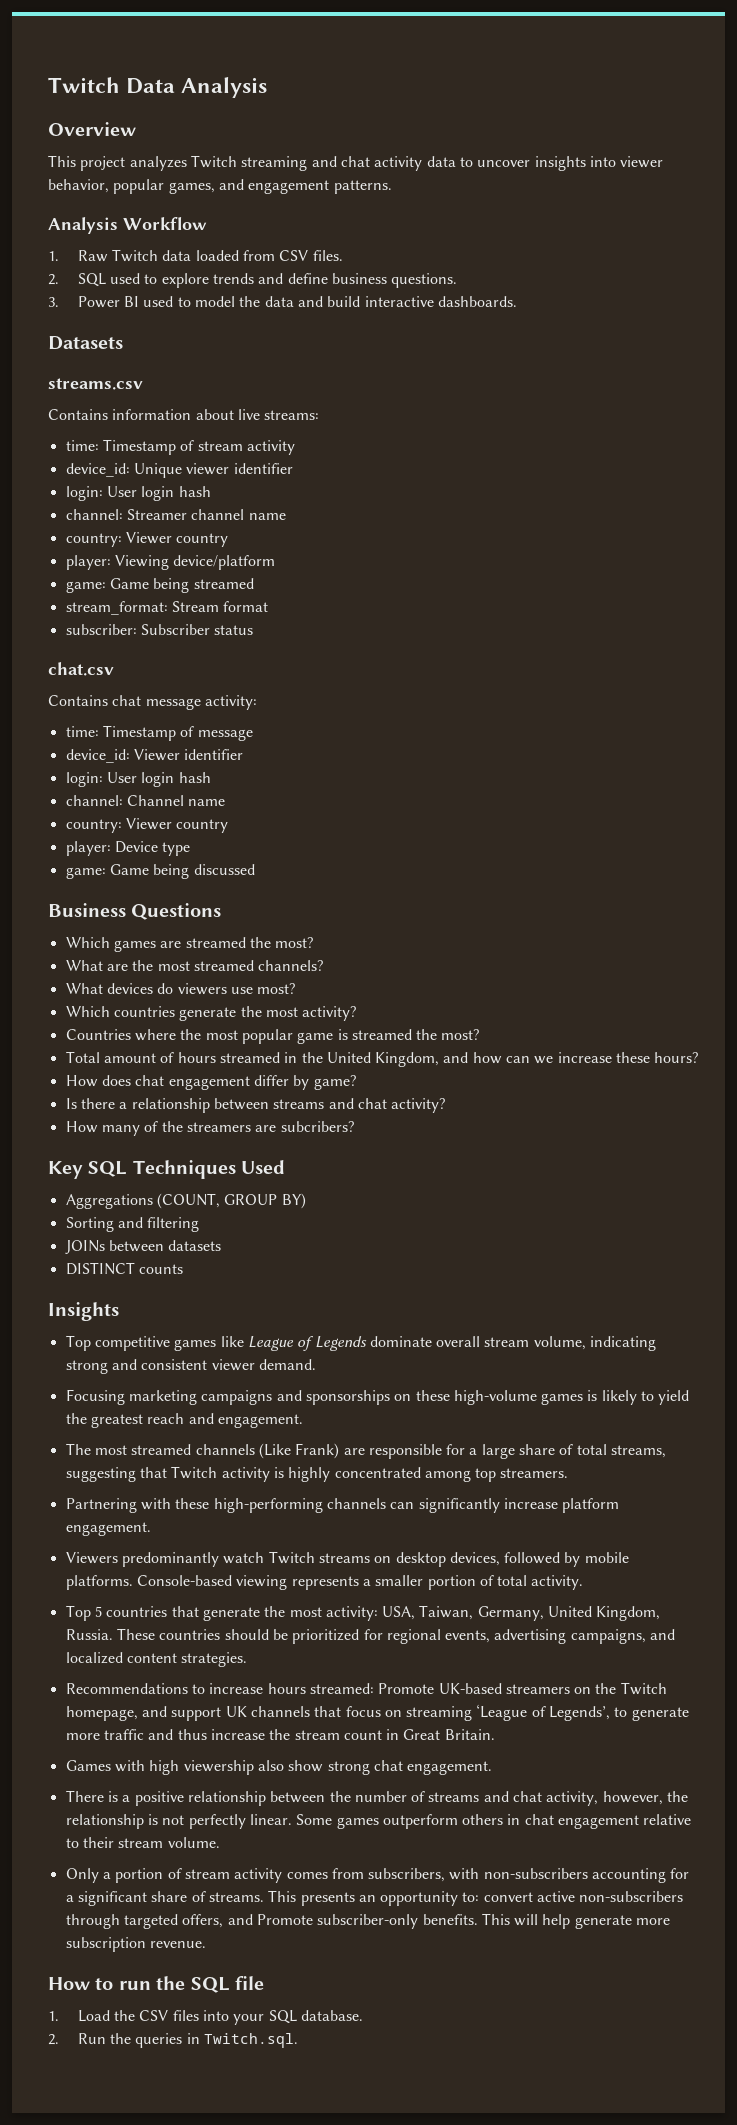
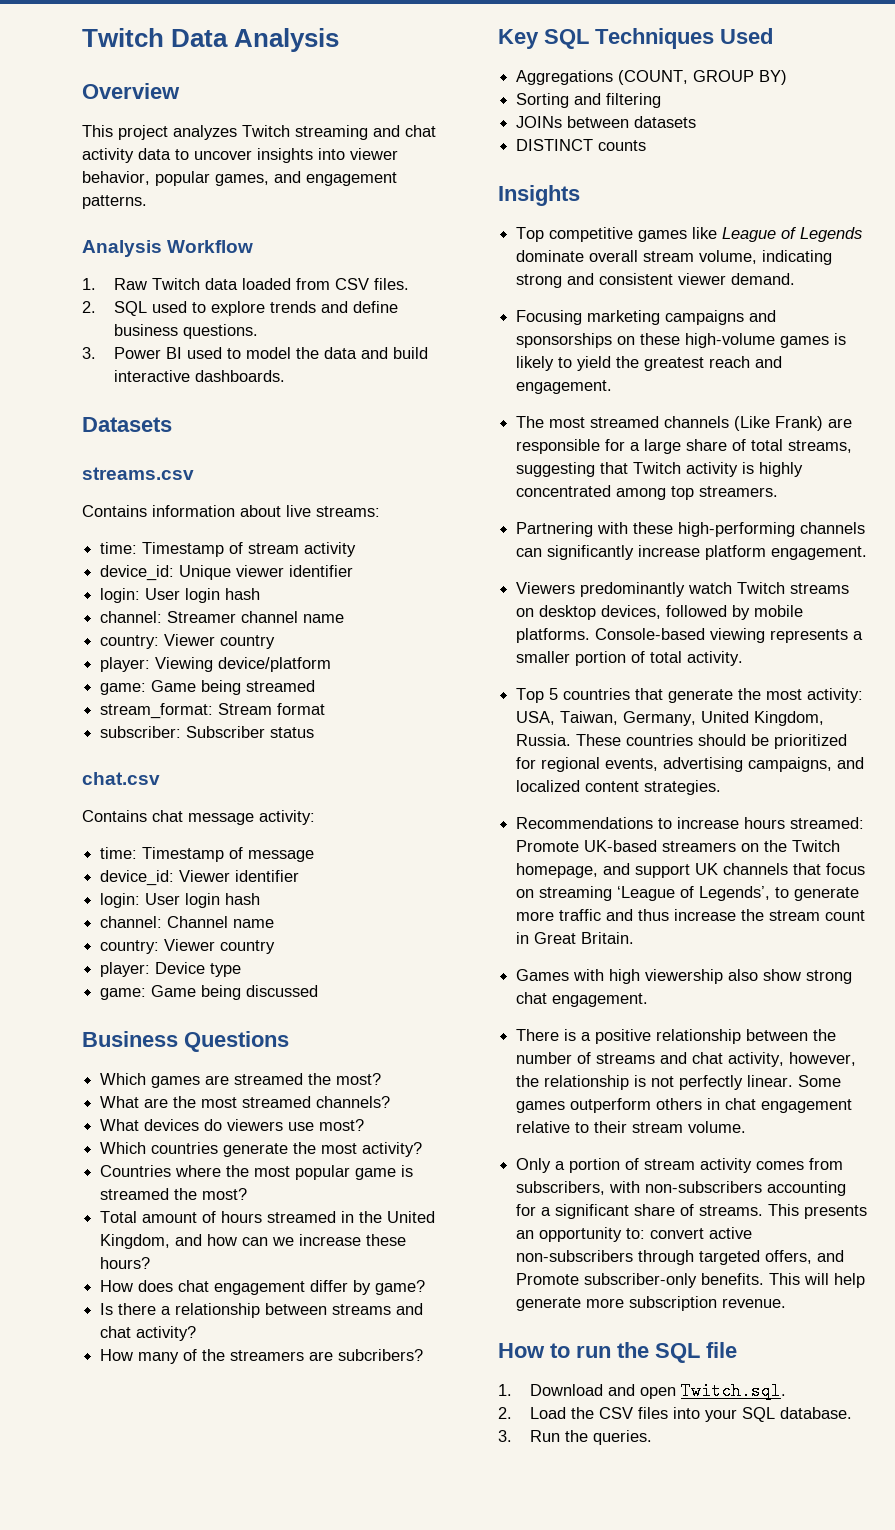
(59, 2016) none -> [529,1382,786,1400] [498,1407,512,1419] Download and open Twitch.sql. // 2.
[48,2034,59,2045] 2. -> [498,1430,512,1442] 3.
[135,2033,299,2048] queries in Twitch.sql. -> [592,1430,652,1445] queries.

